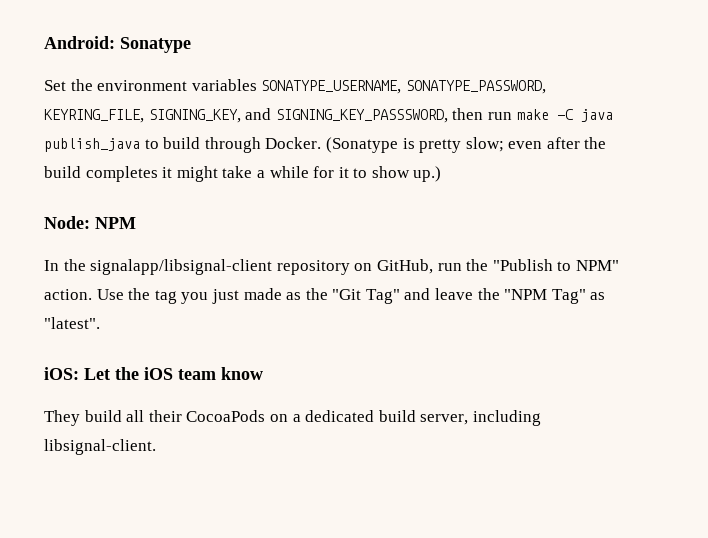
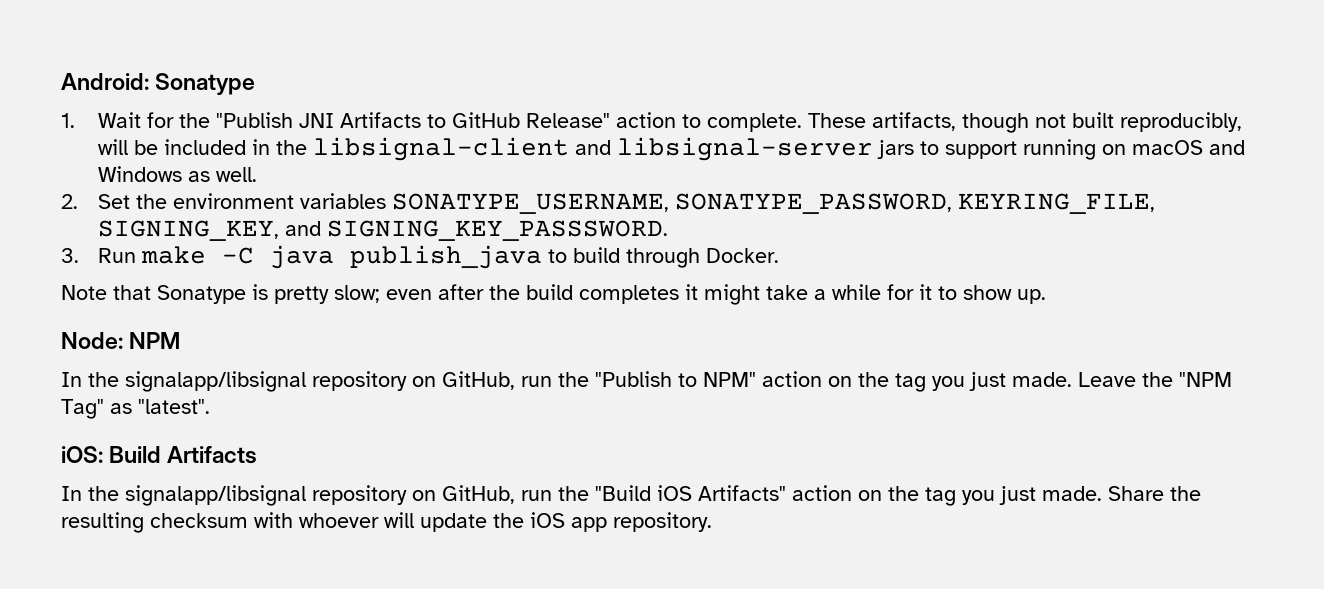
(191, 45) none -> [61,112,1243,133] [98,137,1246,161] [98,166,258,182] [61,194,78,209] 1. Wait for the "Publish JNI Artifacts to GitHub Release" action to complete. These artifacts, though not built reproducibly, will be included in the libsignal-client and libsignal-server jars to support running on macOS and Windows as well. // 2.
[275,108,512,123] SIGNING_KEY_PASSSWORD, then run -> [327,220,669,241] [61,248,137,263] SIGNING_KEY_PASSSWORD. // 3. Run
[325,137,398,153] (Sonatype -> [61,285,246,304] // Note that Sonatype
[413,166,442,182] up.) -> [1017,289,1046,304] up.
[90,259,273,275] signalapp/libsignal-client -> [125,371,306,392] signalapp/libsignal
[44,288,474,304] action. Use the tag you just made as the "Git Tag" and leave -> [762,371,1136,392] action on the tag you just made. Leave
[84,367,263,380] [44,410,541,426] [44,439,156,455] Let the iOS team know // They build all their CocoaPods on a dedicated build server, including libsignal-client. -> [109,446,258,464] [61,485,1201,506] [61,512,712,533] Build Artifacts // In the signalapp/libsignal repository on GitHub, run the "Build iOS Artifacts" action on the tag you just made. Share the resulting checksum with whoever will update the iOS app repository.

